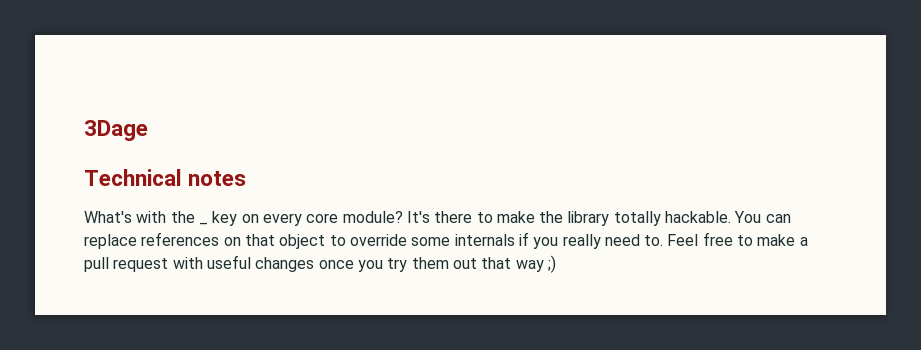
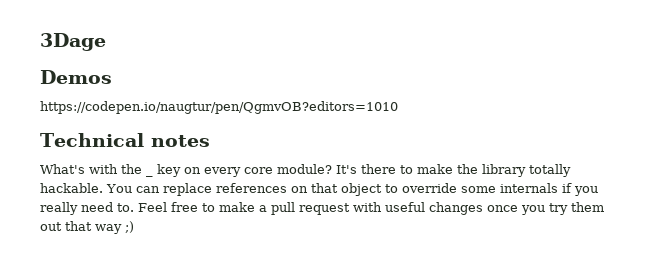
(148, 130) none -> [40,70,112,84] [40,101,398,114] // Demos // https://codepen.io/naugtur/pen/QgmvOB?editors=1010

